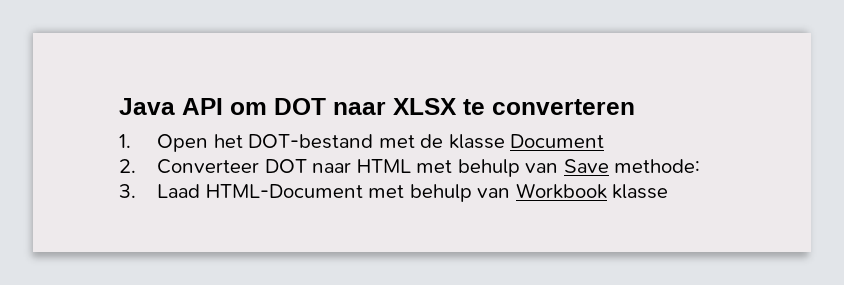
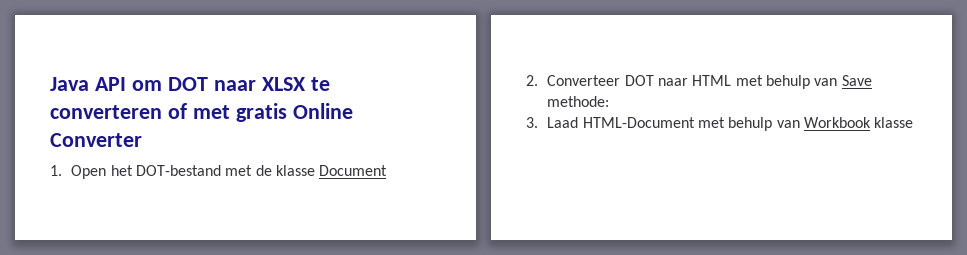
(635, 107) none -> [167,103,353,122] [50,133,142,147] of met gratis Online Converter

